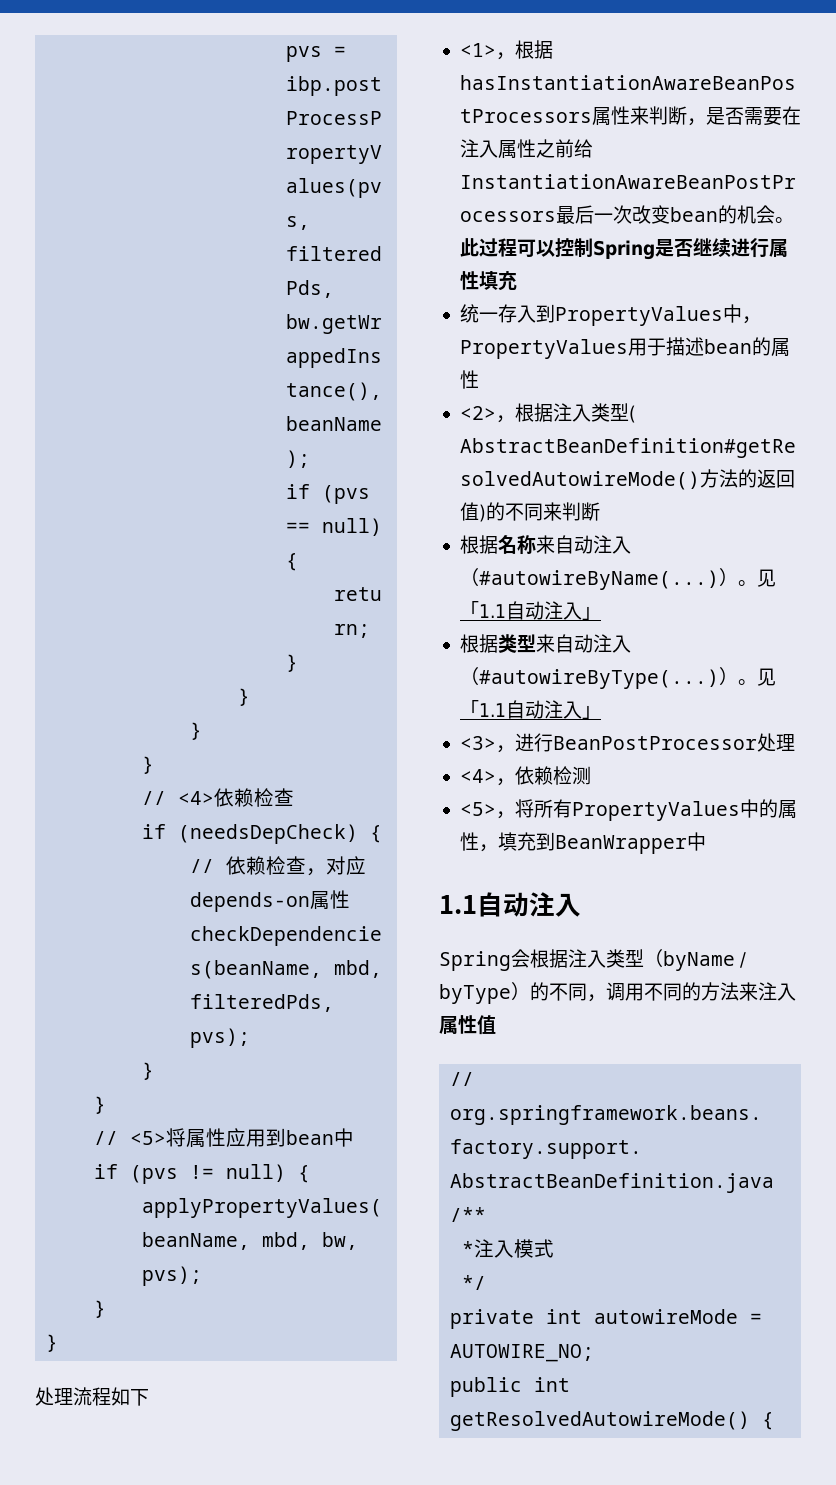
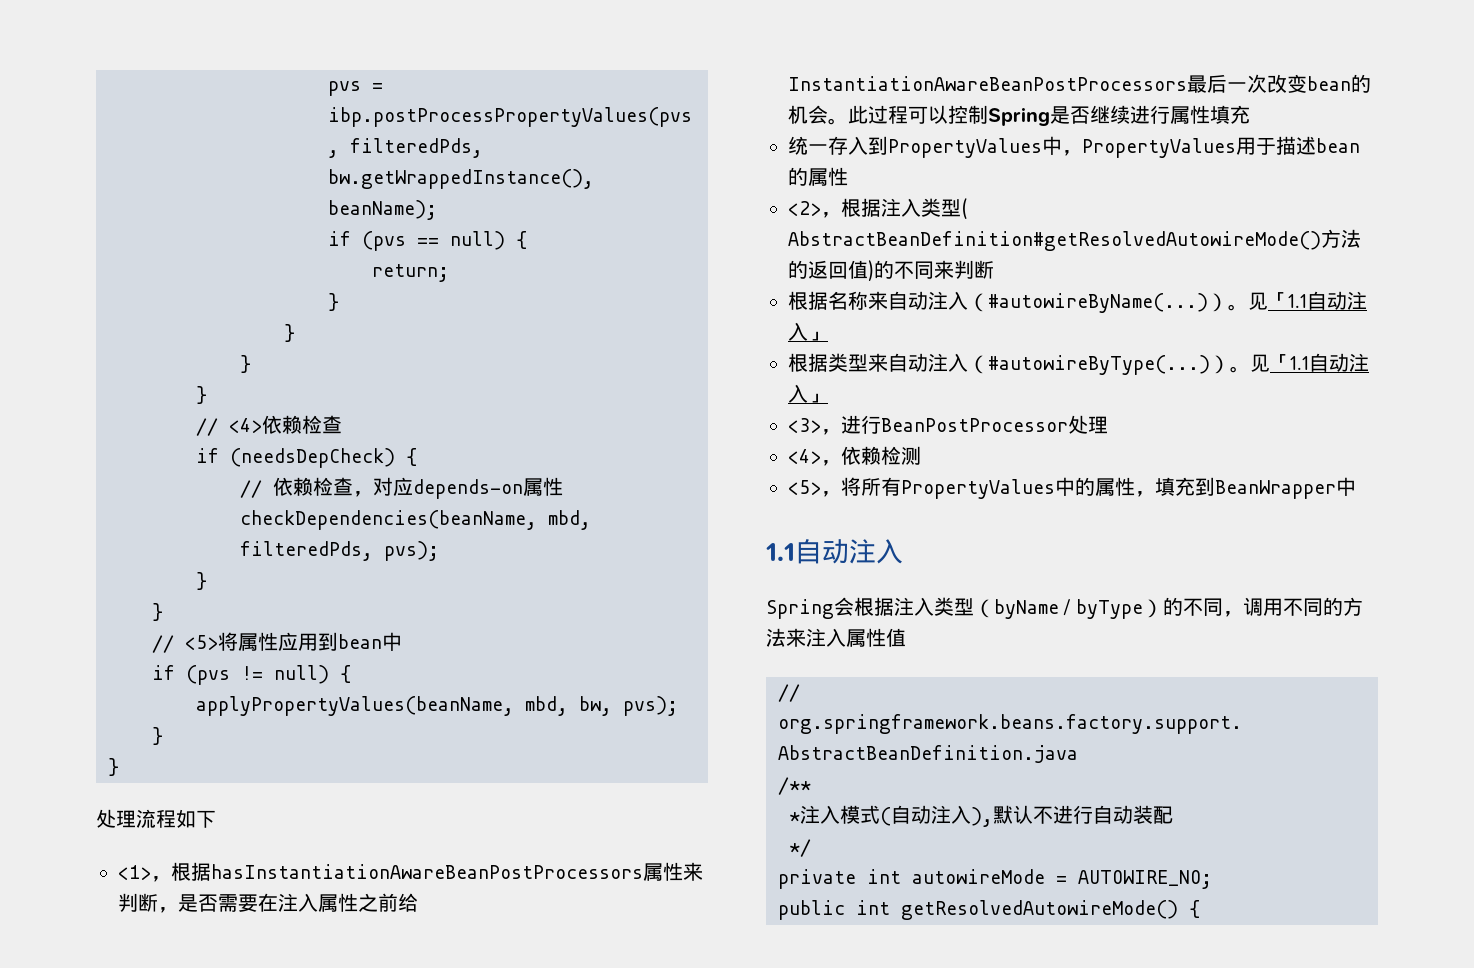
(555, 1248) none -> [880,805,1173,827] (自动注入),默认不进行自动装配

